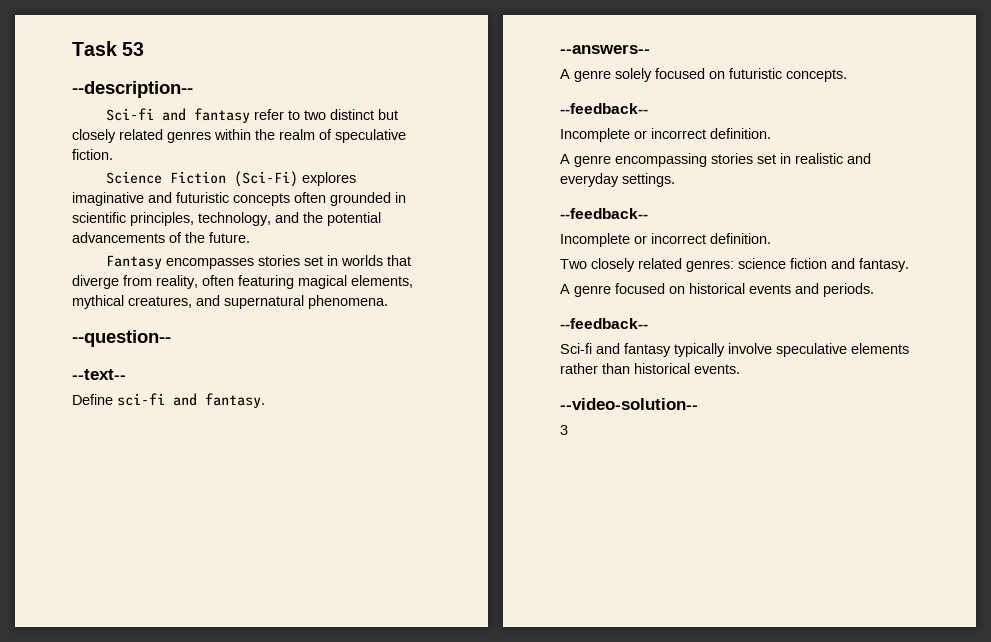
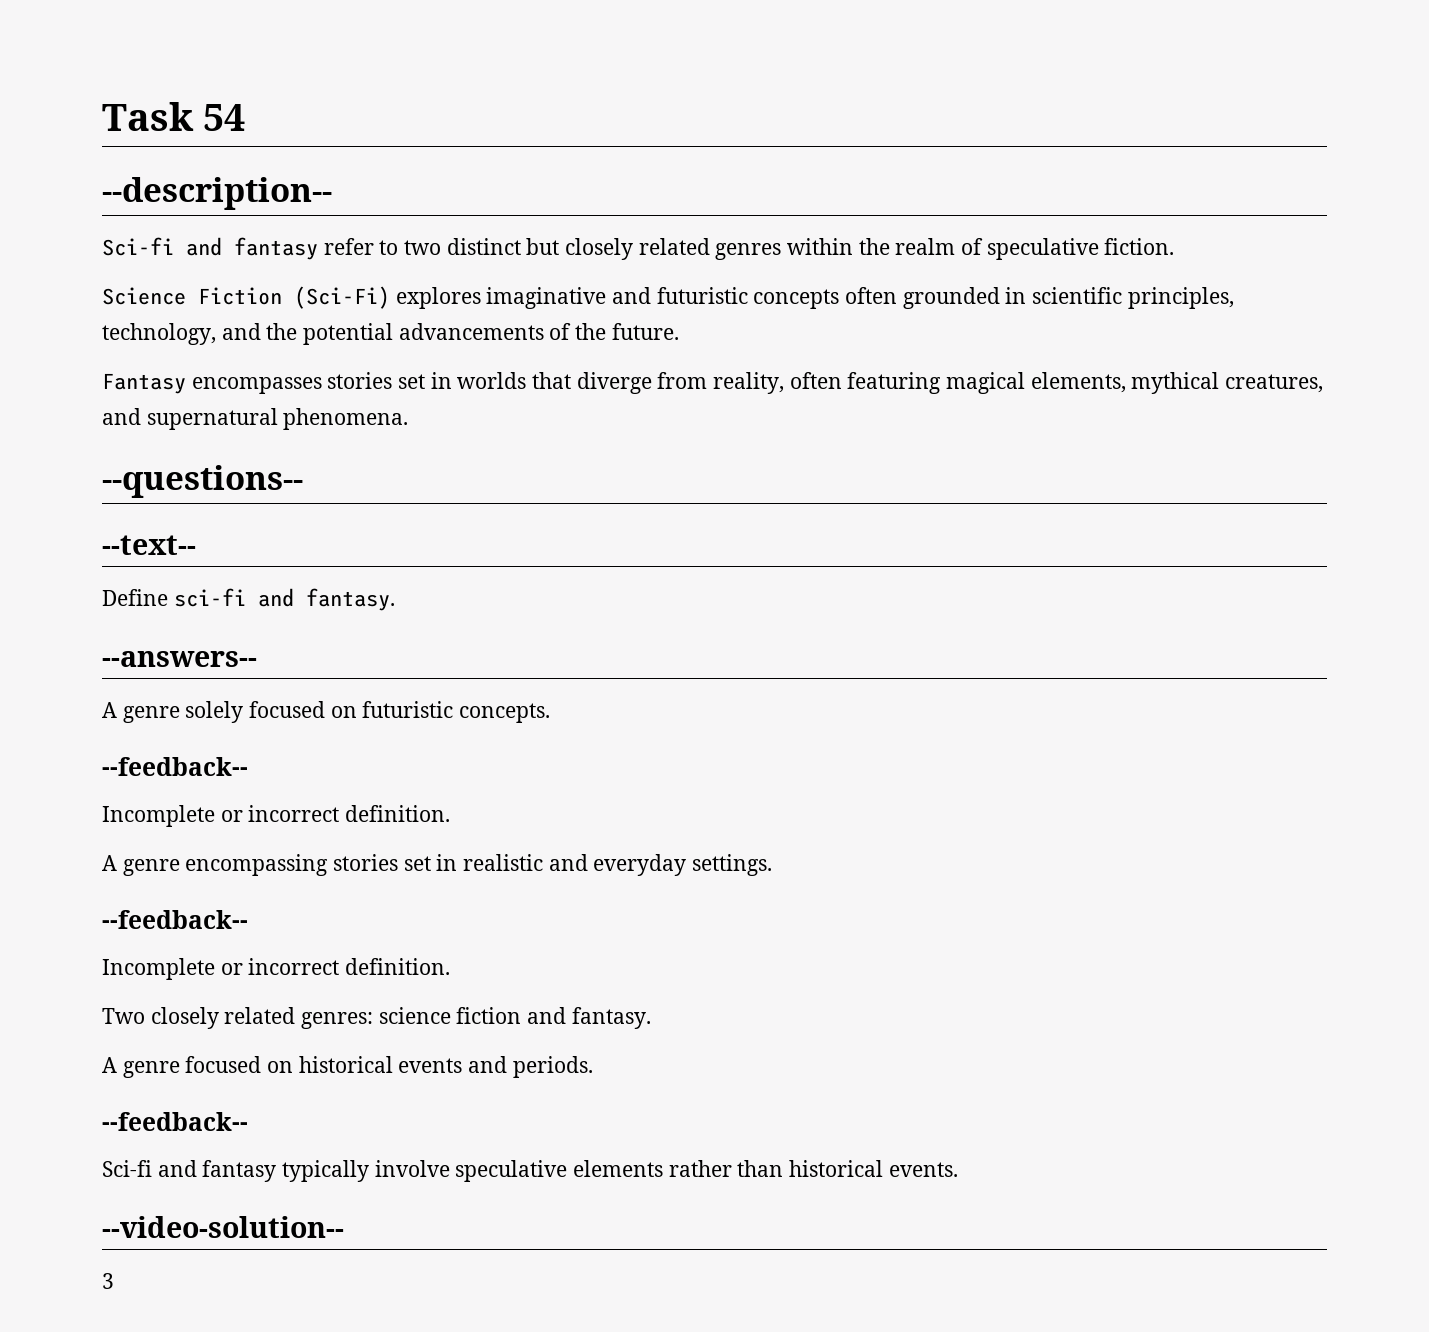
[122,42,145,56] 53 -> [203,104,246,131] 54
[72,330,171,347] --question-- -> [102,465,303,498] --questions--

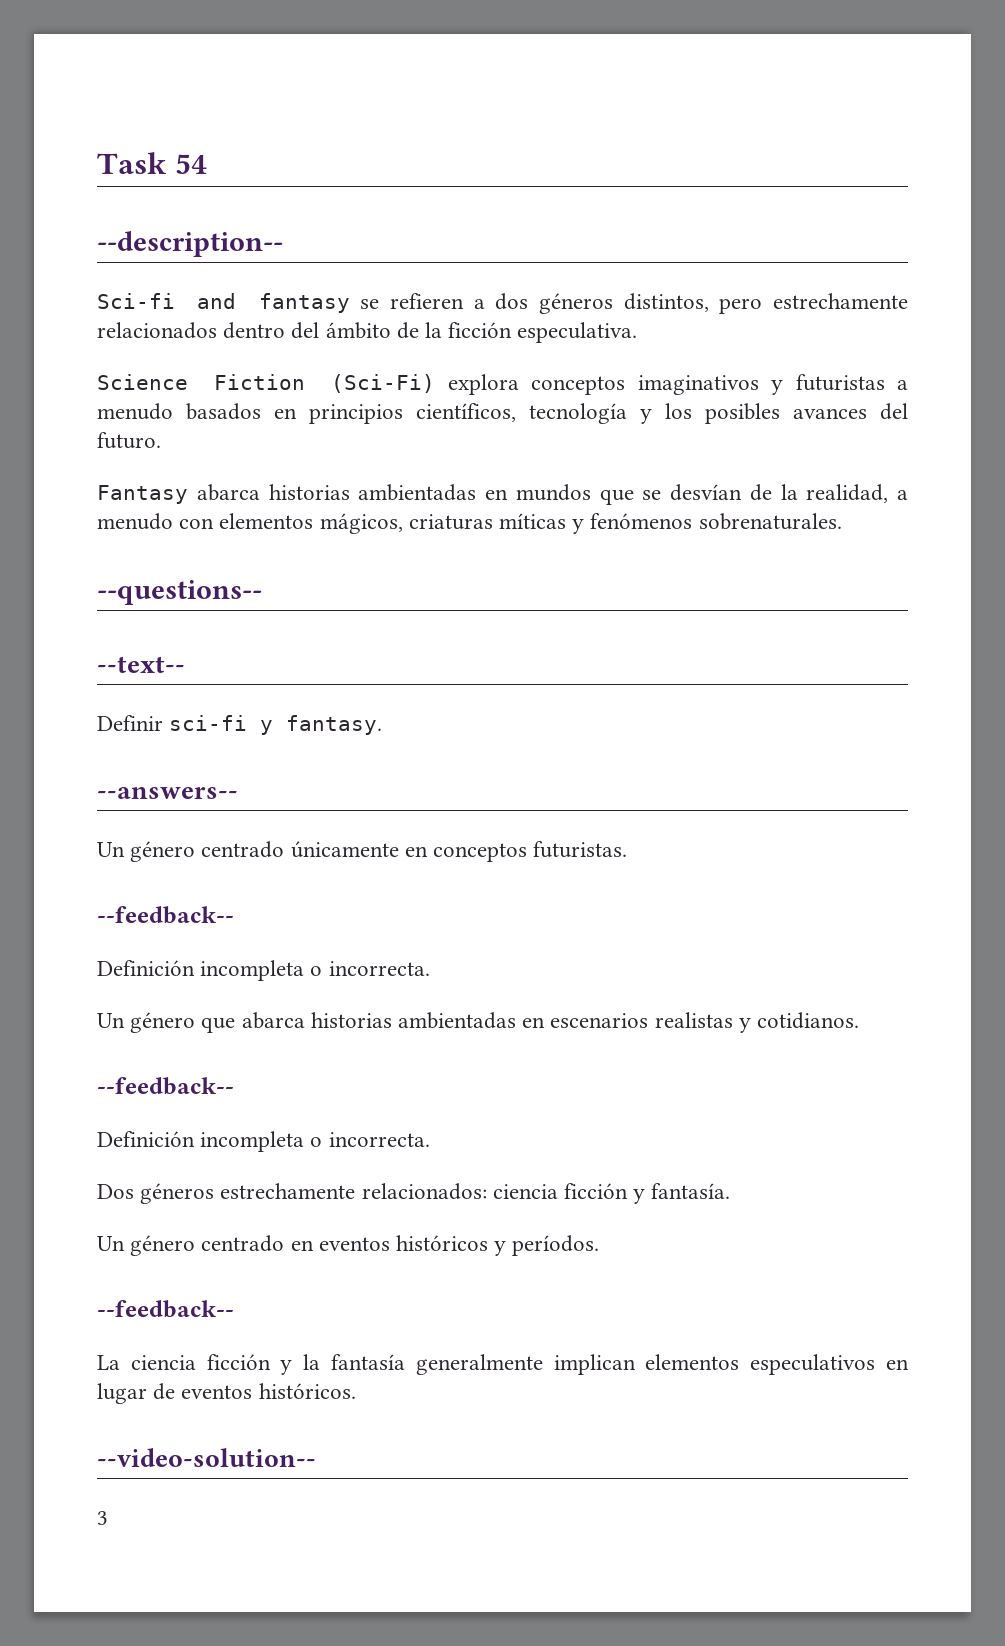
[323,238,1175,260] [102,286,1234,309] [102,323,679,345] [102,372,1324,394] [102,408,409,430] refer to two distinct but closely related genres within the realm of speculative fiction. // Science Fiction (Sci-Fi) explores imaginative and futuristic concepts often grounded in scientific principles, technology, and the potential advancements of the future. // Fantasy encompasses stories set in worlds that diverge from reality, often featuring magical elements, mythical creatures, and supernatural phenomena. -> [360,293,908,314] [97,322,638,343] [97,374,908,395] [97,403,908,424] [97,432,161,449] [97,484,908,505] [97,513,842,534] se refieren a dos géneros distintos, pero estrechamente relacionados dentro del ámbito de la ficción especulativa. // Science Fiction (Sci-Fi) explora conceptos imaginativos y futuristas a menudo basados en principios científicos, tecnología y los posibles avances del futuro. // Fantasy abarca historias ambientadas en mundos que se desvían de la realidad, a menudo con elementos mágicos, criaturas míticas y fenómenos sobrenaturales.
[102,588,294,607] Define sci-fi and -> [97,715,274,735] Definir sci-fi y
[102,701,551,723] [102,757,248,776] [102,805,451,827] [102,854,773,876] [102,910,248,929] [102,958,451,980] [102,1007,651,1029] [102,1056,593,1078] [102,1112,248,1131] [102,1160,958,1182] A genre solely focused on futuristic concepts. // --feedback-- // Incomplete or incorrect definition. // A genre encompassing stories set in realistic and everyday settings. // --feedback-- // Incomplete or incorrect definition. // Two closely related genres: science fiction and fantasy. // A genre focused on historical events and periods. // --feedback-- // Sci-fi and fantasy typically involve speculative elements rather than historical events. -> [97,841,628,862] [97,906,234,924] [97,960,430,981] [97,1012,860,1033] [97,1077,234,1095] [97,1131,430,1152] [97,1183,731,1204] [97,1235,600,1256] [97,1300,234,1318] [97,1354,909,1375] [97,1383,356,1404] Un género centrado únicamente en conceptos futuristas. // --feedback-- // Definición incompleta o incorrecta. // Un género que abarca historias ambientadas en escenarios realistas y cotidianos. // --feedback-- // Definición incompleta o incorrecta. // Dos géneros estrechamente relacionados: ciencia ficción y fantasía. // Un género centrado en eventos históricos y períodos. // --feedback-- // La ciencia ficción y la fantasía generalmente implican elementos especulativos en lugar de eventos históricos.

